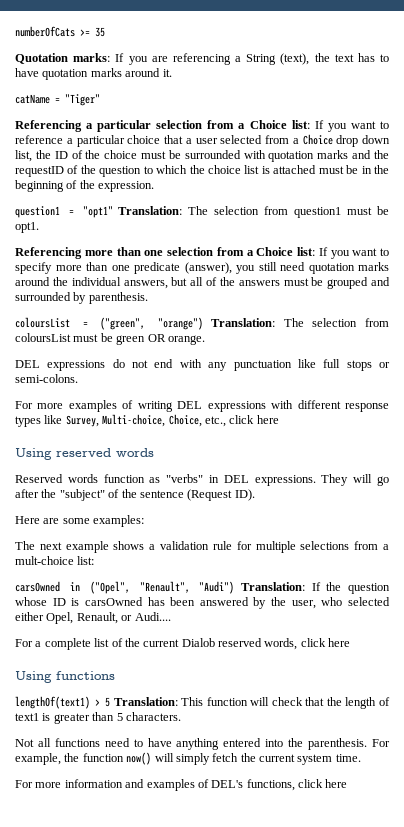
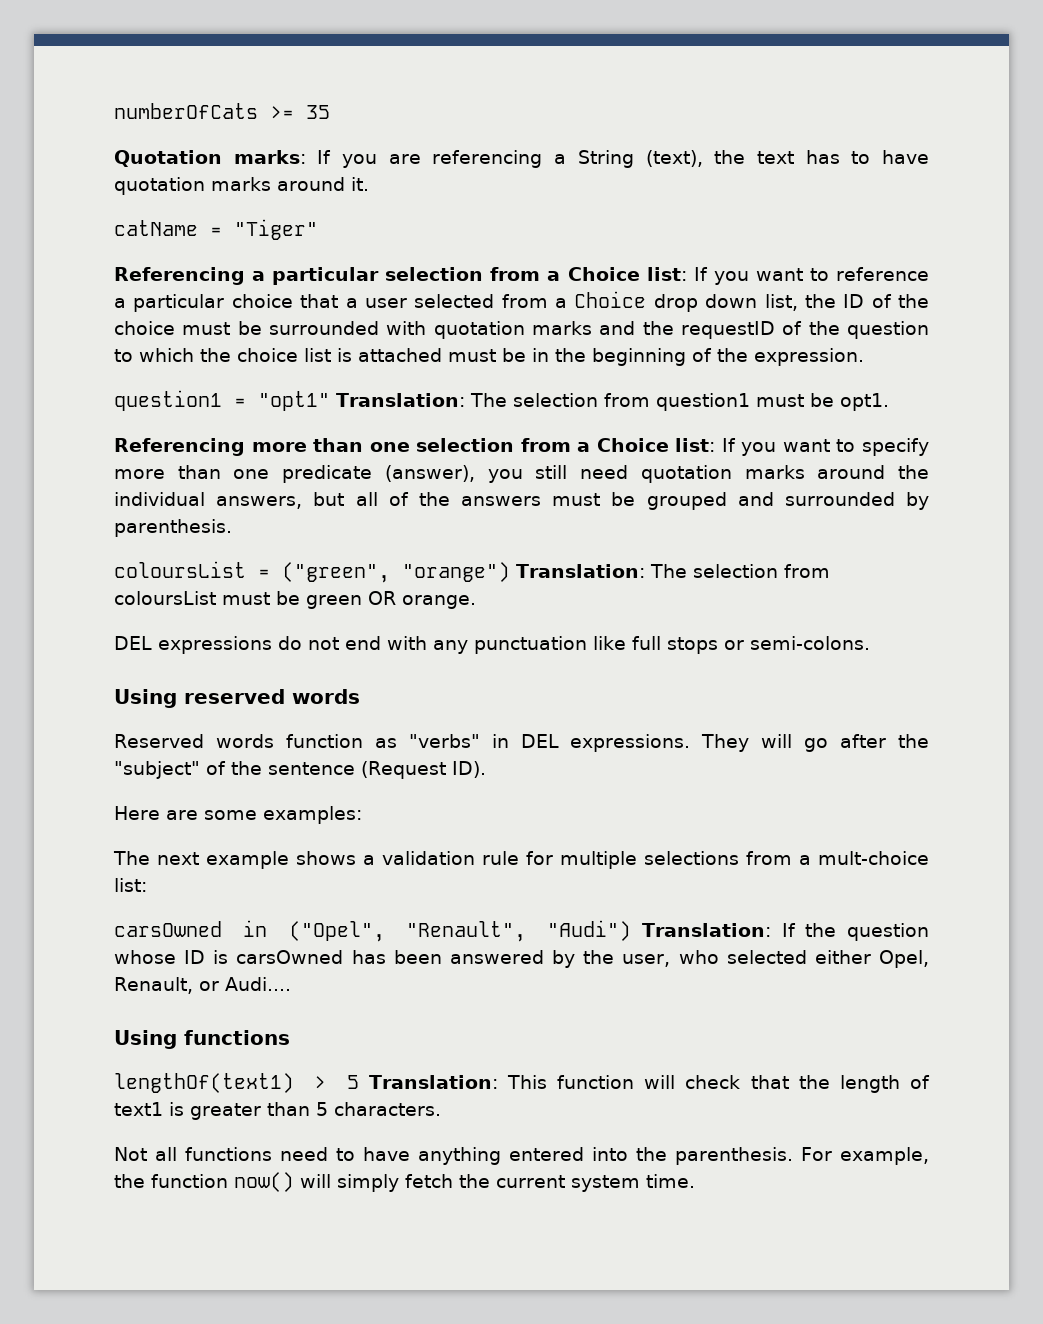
[15,400,390,412] [15,414,279,427] // For more examples of writing DEL expressions with different response types like Survey, Multi-choice, Choice, etc., click here -> (870, 643) none
[15,638,351,650] // For a complete list of the current Dialob reserved words, click here -> (291, 984) none
[15,779,348,791] // For more information and examples of DEL's functions, click here -> (695, 1181) none

